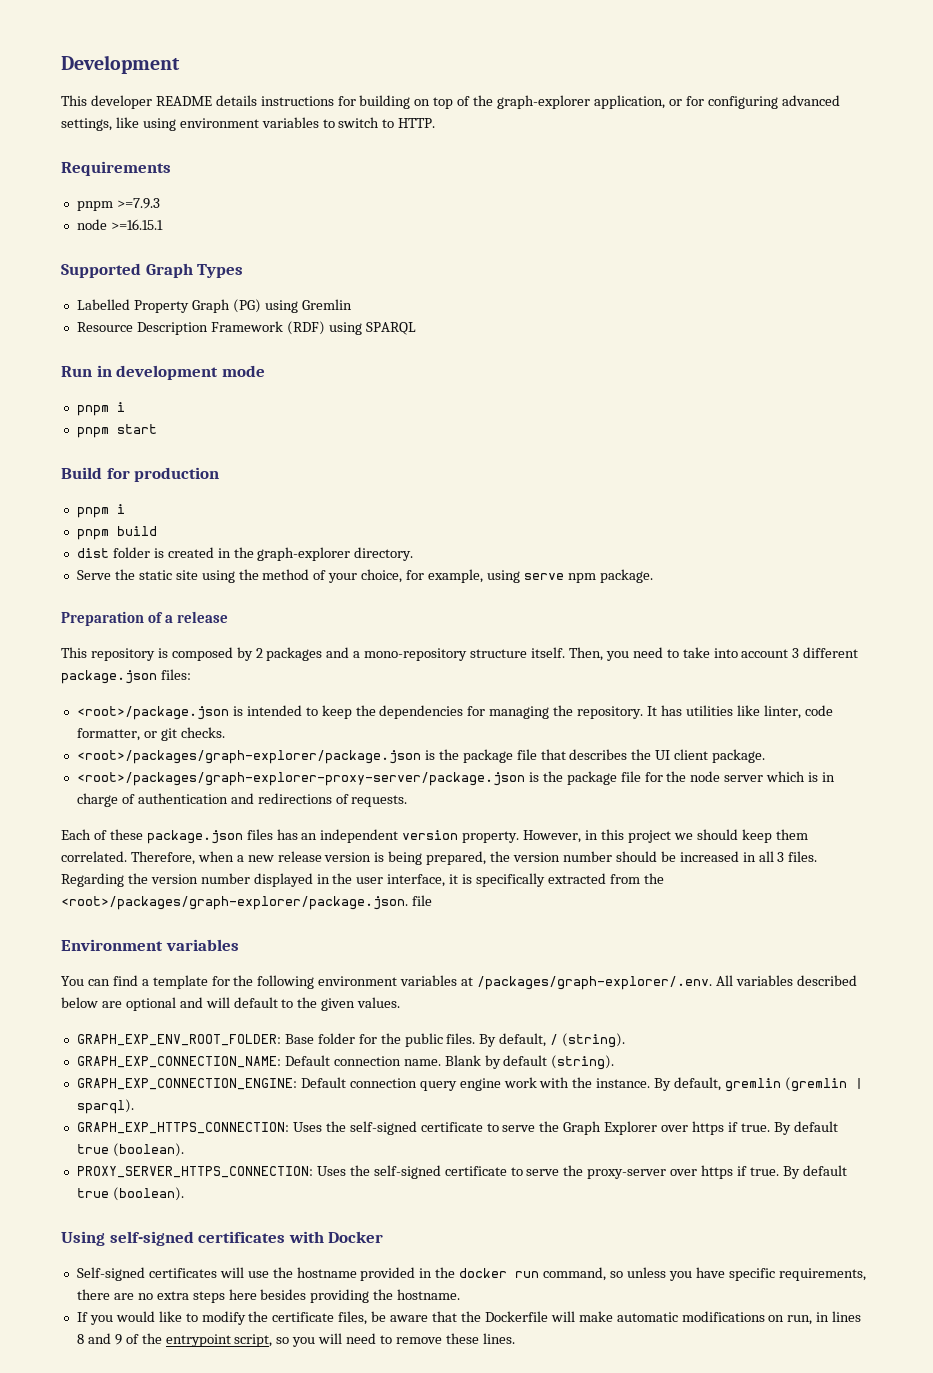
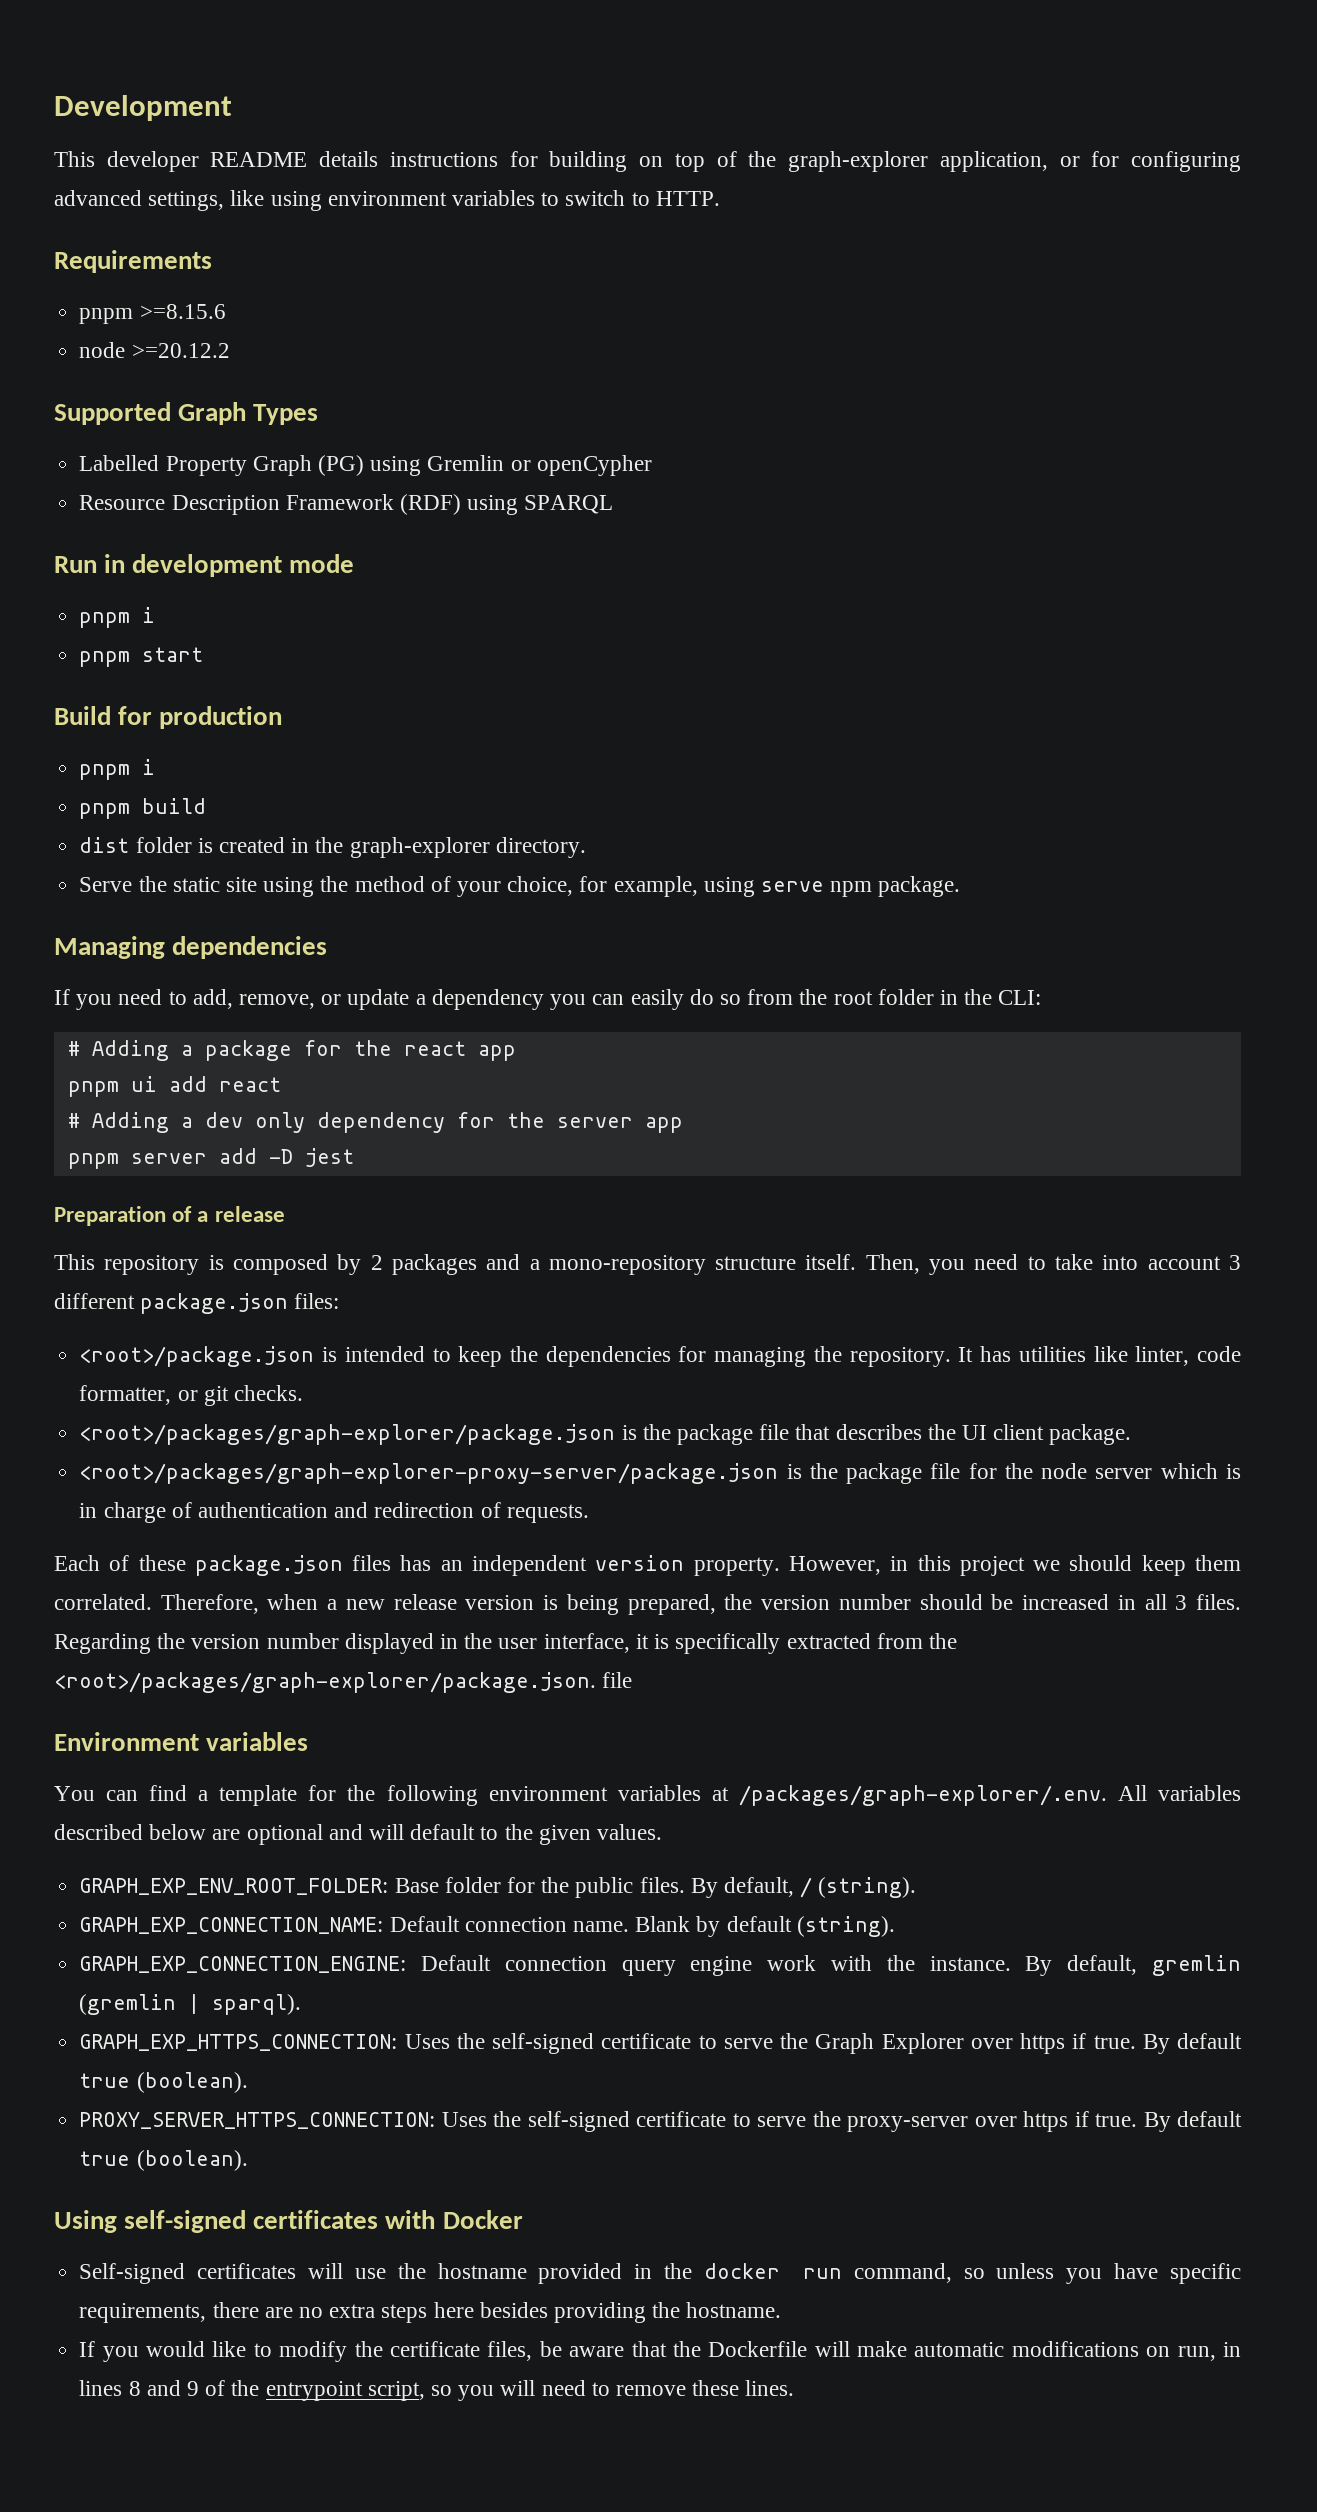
[116,198,160,209] [76,219,163,230] >=7.9.3 // node >=16.15.1 -> [139,304,226,319] [79,342,230,358] >=8.15.6 // node >=20.12.2
(352, 304) none -> [510,455,652,476] or openCypher
(653, 576) none -> [54,936,328,959] [54,989,1042,1010] [67,1040,516,1061] [67,1076,281,1097] [67,1112,683,1133] [67,1148,354,1169] // Managing dependencies // If you need to add, remove, or update a dependency you can easily do so from the root folder in the CLI: // # Adding a package for the react app // pnpm ui add react // # Adding a dev only dependency for the server app // pnpm server add -D jest
[257,793,332,804] redirections -> [374,1502,475,1518] redirection

